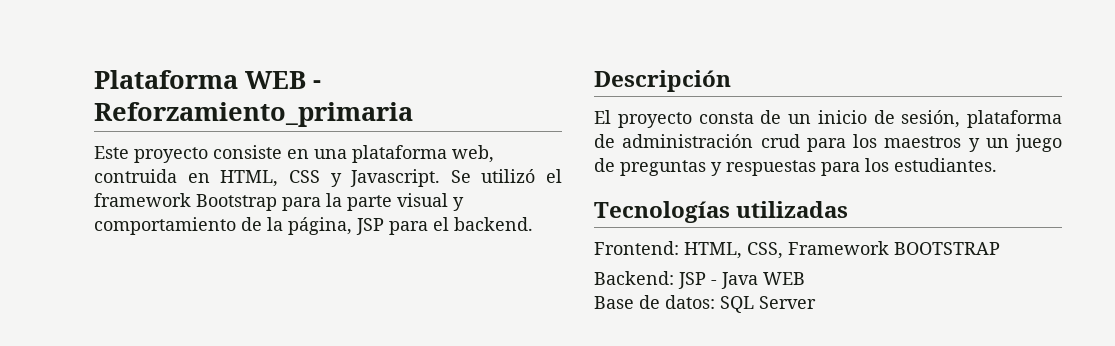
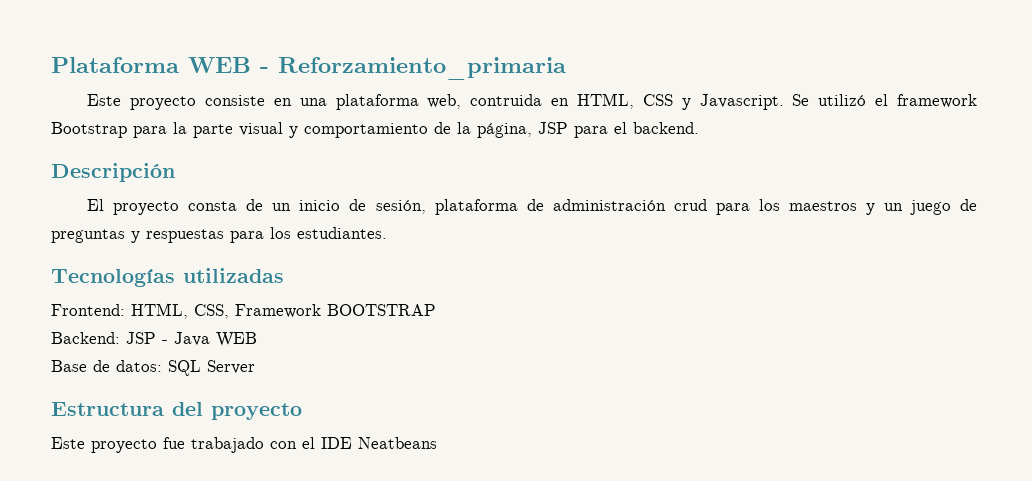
(816, 302) none -> [51,402,302,420] [51,437,437,453] // Estructura del proyecto // Este proyecto fue trabajado con el IDE Neatbeans

